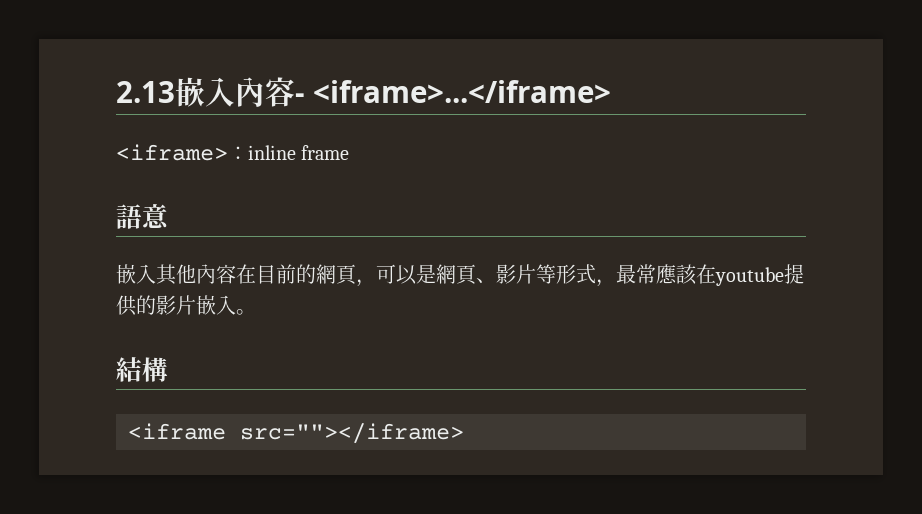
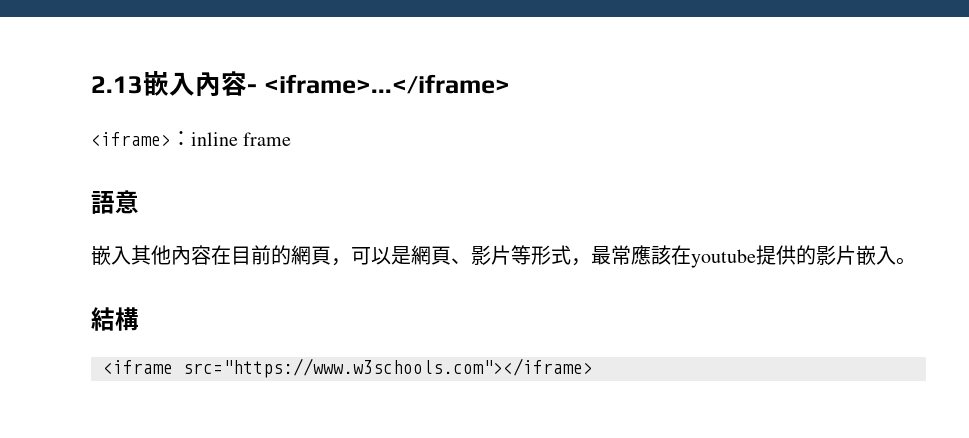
[240,423,464,444] src=""></iframe> -> [183,358,593,378] src="https://www.w3schools.com"></iframe>

